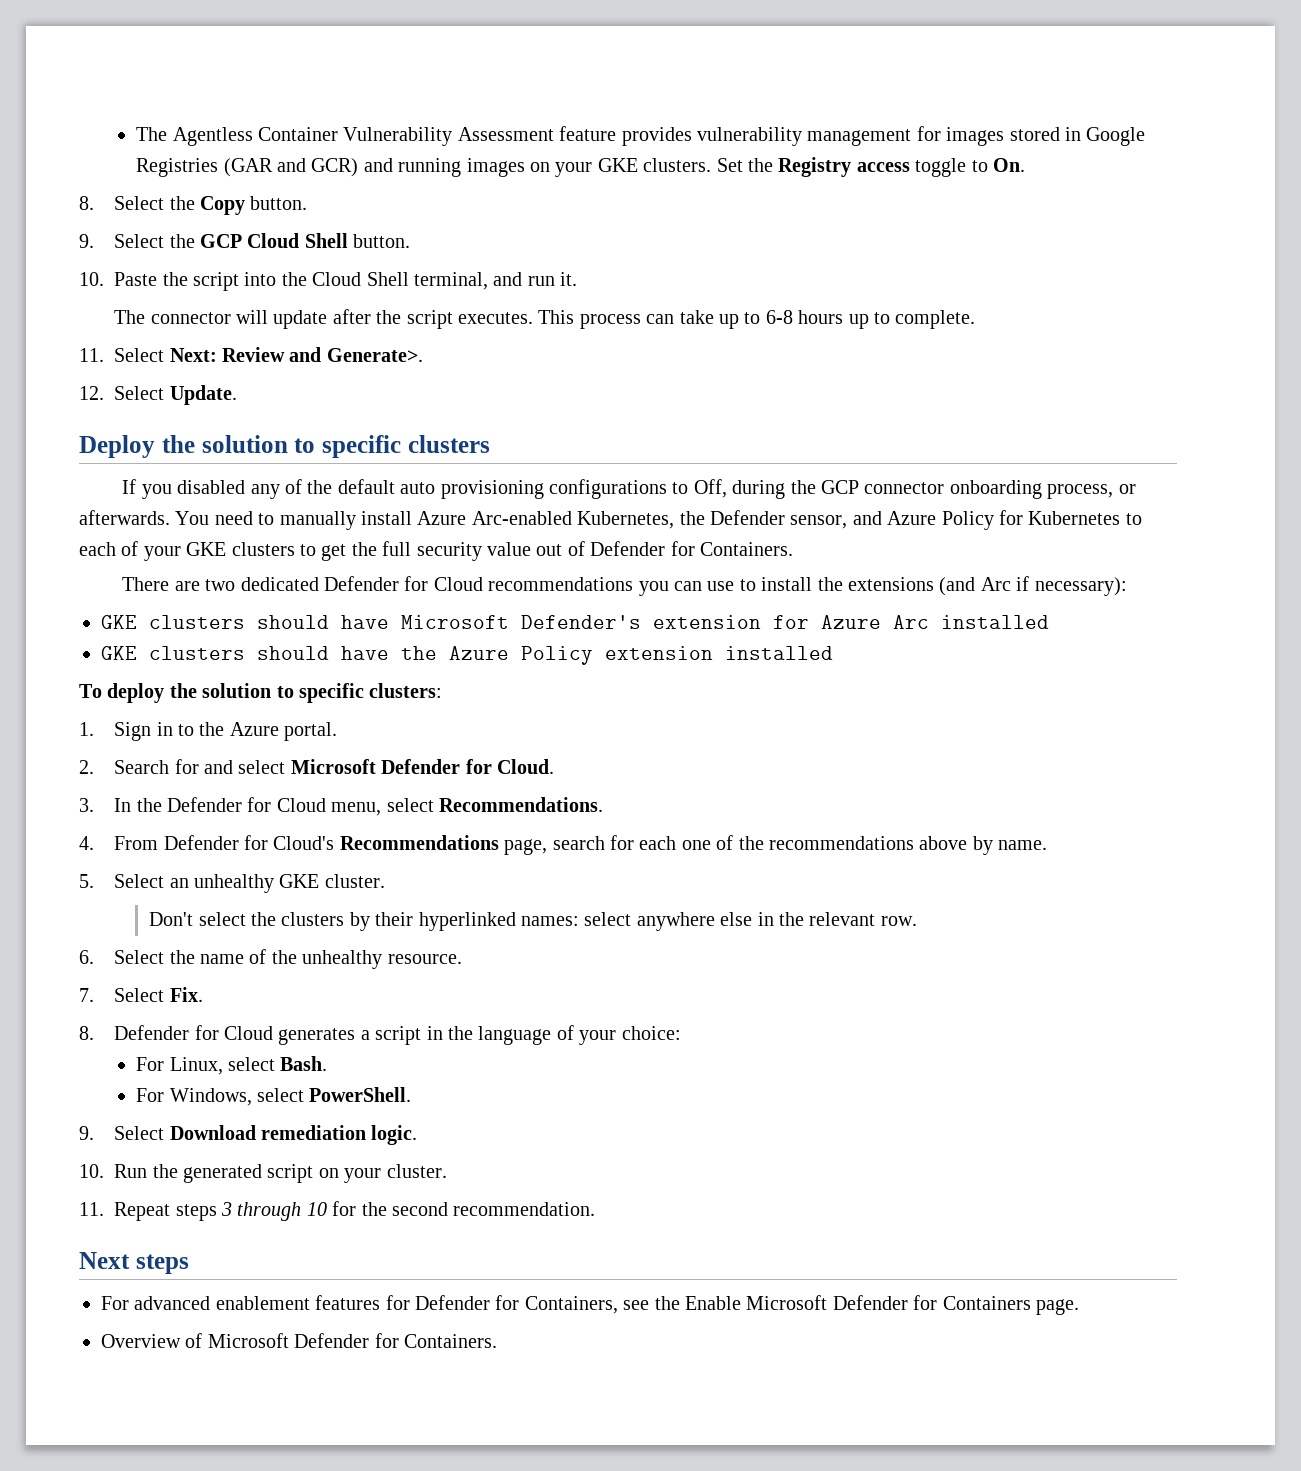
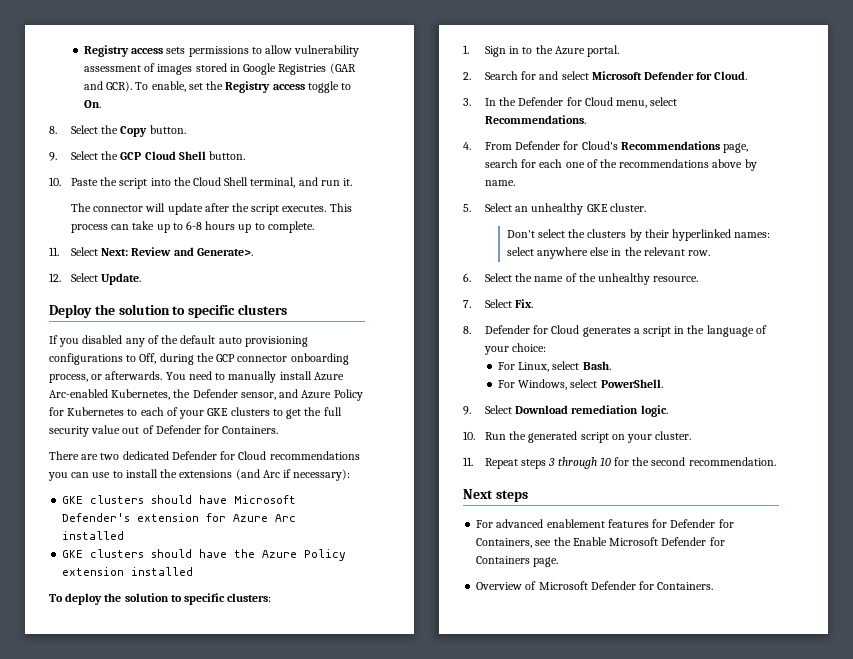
[136,126,941,146] The Agentless Container Vulnerability Assessment feature provides vulnerability management for -> [83,45,360,57] [83,63,156,72] Registry access sets permissions to allow vulnerability assessment of
[311,158,743,177] GCR) and running images on your GKE clusters. Set -> [106,81,203,92] GCR). To enable, set

